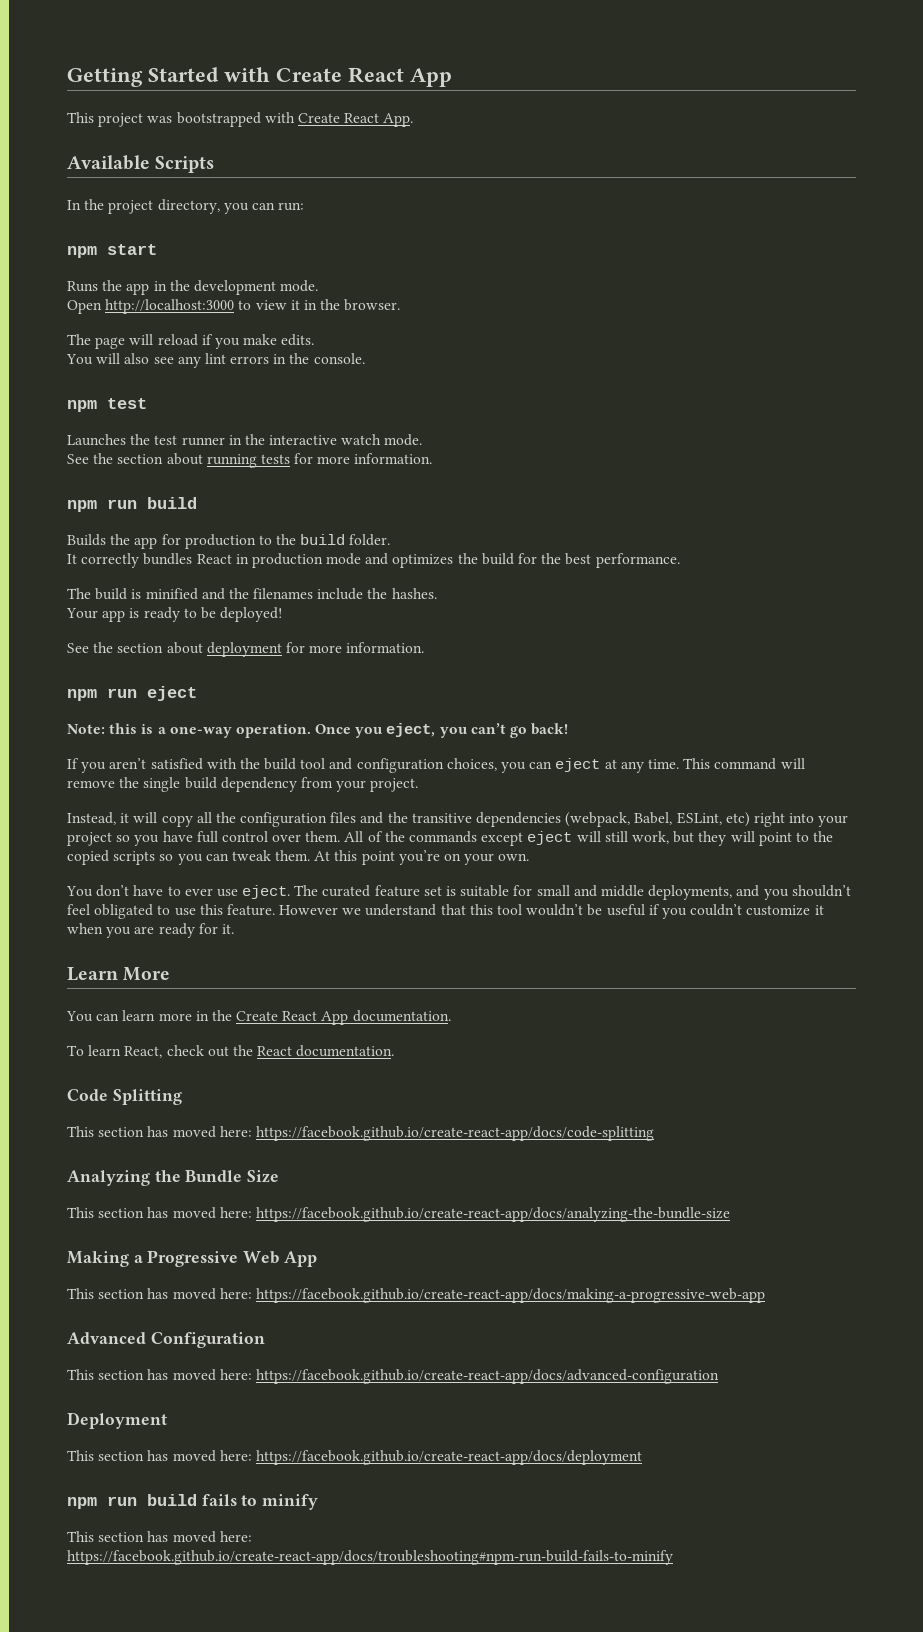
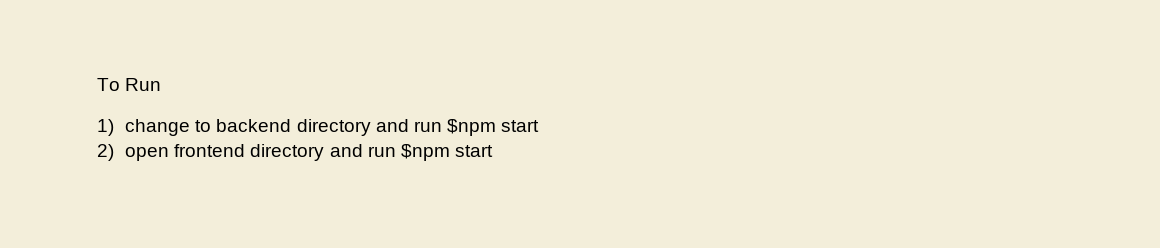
[67,67,452,87] [67,112,414,127] [67,155,215,173] [67,199,305,214] [67,244,157,258] [67,280,319,295] [67,299,401,314] [67,334,315,349] [66,353,365,368] [67,398,147,412] [67,434,423,446] [67,453,433,468] [67,497,197,512] [67,534,391,549] [67,553,680,568] [67,588,437,600] [66,607,283,622] [67,642,425,657] [67,686,197,701] [67,723,569,738] [67,758,805,773] [67,777,419,792] [67,812,849,827] [67,831,834,846] [67,850,530,865] [66,885,851,900] [67,904,824,919] [67,923,234,938] [67,967,171,981] [66,1010,451,1025] [67,1045,395,1058] [67,1089,182,1105] [67,1126,654,1141] [67,1170,280,1186] [67,1207,730,1222] [67,1250,317,1267] [67,1288,765,1303] [67,1332,265,1348] [67,1369,719,1384] [67,1412,167,1429] [67,1450,642,1465] [67,1494,319,1510] [67,1531,252,1543] [67,1550,673,1565] Getting Started with Create React App // This project was bootstrapped with Create React App. // Available Scripts // In the project directory, you can run: // npm start // Runs the app in the development mode. // Open http://localhost:3000 to view it in the browser. // The page will reload if you make edits. // You will also see any lint errors in the console. // npm test // Launches the test runner in the interactive watch mode. // See the section about running tests for more information. // npm run build // Builds the app for production to the build folder. // It correctly bundles React in production mode and optimizes the build for the best performance. // The build is minified and the filenames include the hashes. // Your app is ready to be deployed! // See the section about deployment for more information. // npm run eject // Note: this is a one-way operation. Once you eject, you can’t go back! // If you aren’t satisfied with the build tool and configuration choices, you can eject at any time. This command will remove the single build dependency from your project. // Instead, it will copy all the configuration files and the transitive dependencies (webpack, Babel, ESLint, etc) right into your project so you have full control over them. All of the commands except eject will still work, but they will point to the copied scripts so you can tweak them. At this point you’re on your own. // You don’t have to ever use eject. The curated feature set is suitable for small and middle deployments, and you shouldn’t feel obligated to use this feature. However we understand that this tool wouldn’t be useful if you couldn’t customize it when you are ready for it. // Learn More // You can learn more in the Create React App documentation. // To learn React, check out the React documentation. // Code Splitting // This section has moved here: https://facebook.github.io/create-react-app/docs/code-splitting // Analyzing the Bundle Size // This section has moved here: https://facebook.github.io/create-react-app/docs/analyzing-the-bundle-size // Making a Progressive Web App // This section has moved here: https://facebook.github.io/create-react-app/docs/making-a-progressive-web-app // Advanced Configuration // This section has moved here: https://facebook.github.io/create-react-app/docs/advanced-configuration // Deployment // This section has moved here: https://facebook.github.io/create-react-app/docs/deployment // npm run build fails to minify // This section has moved here: https://facebook.github.io/create-react-app/docs/troubleshooting#npm-run-build-fails-to-minify -> [97,78,162,91] [97,119,540,136] [97,144,494,161] To Run // 1) change to backend directory and run $npm start // 2) open frontend directory and run $npm start

